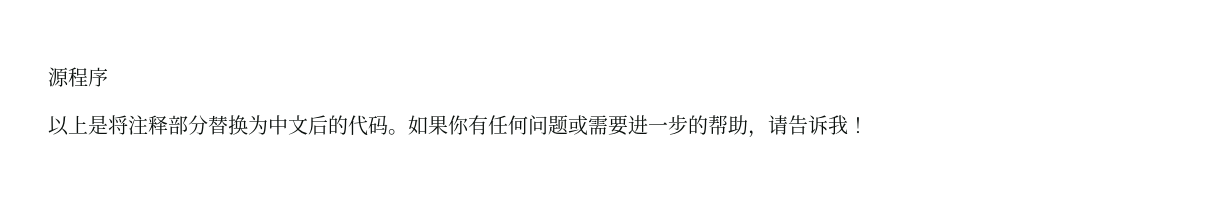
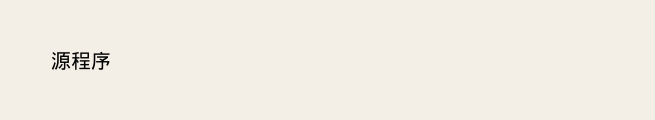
[48,115,868,138] // 以上是将注释部分替换为中文后的代码。如果你有任何问题或需要进一步的帮助，请告诉我！ -> (111, 60) none

